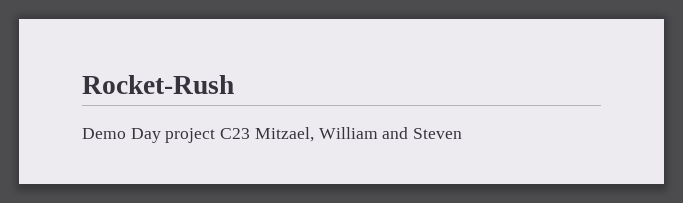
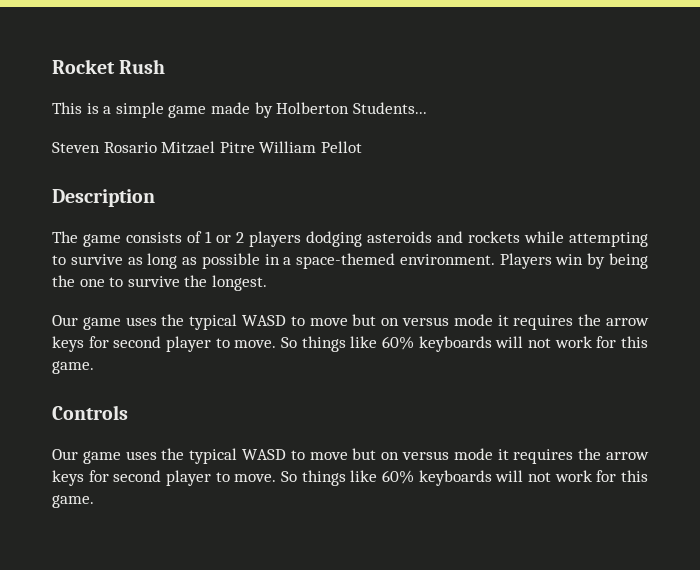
[82,75,234,94] [82,127,463,143] Rocket-Rush // Demo Day project C23 Mitzael, William and Steven -> [52,59,166,74] [52,102,427,118] [52,141,362,154] [52,189,155,207] [52,231,648,247] [52,253,648,269] [52,275,267,291] [52,314,649,330] [52,336,648,352] [52,361,94,374] [52,405,128,420] [52,448,649,464] [52,470,648,486] [52,495,94,508] Rocket Rush // This is a simple game made by Holberton Students... // Steven Rosario Mitzael Pitre William Pellot // Description // The game consists of 1 or 2 players dodging asteroids and rockets while attempting to survive as long as possible in a space-themed environment. Players win by being the one to survive the longest. // Our game uses the typical WASD to move but on versus mode it requires the arrow keys for second player to move. So things like 60% keyboards will not work for this game. // Controls // Our game uses the typical WASD to move but on versus mode it requires the arrow keys for second player to move. So things like 60% keyboards will not work for this game.

